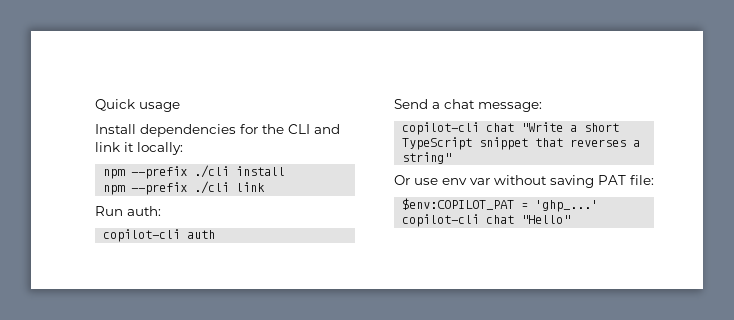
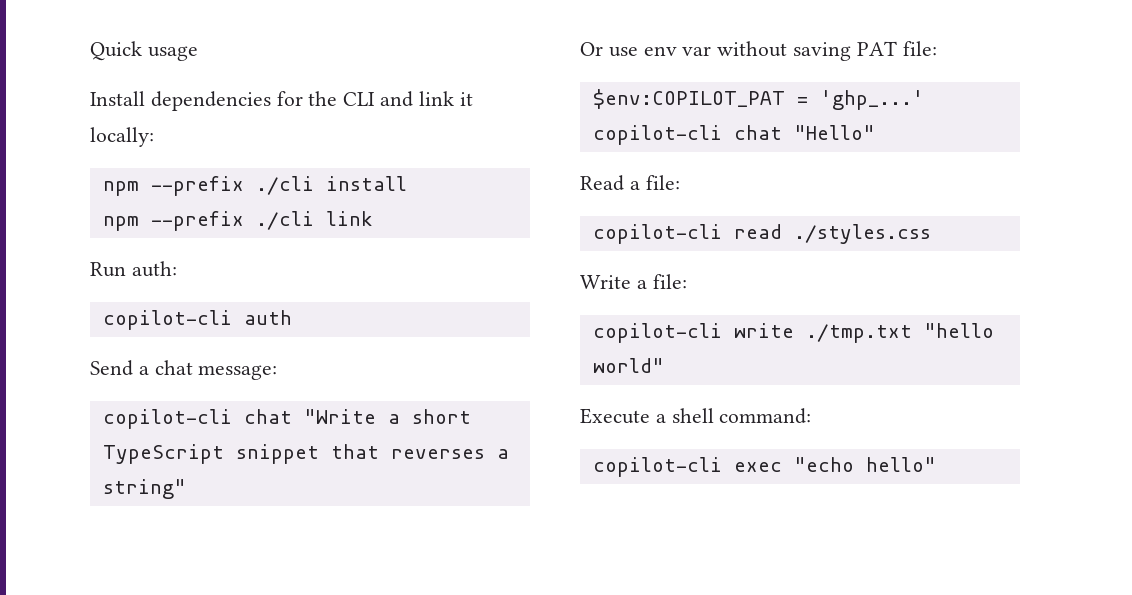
(571, 219) none -> [580,175,680,191] [592,224,931,244] [580,274,687,289] [592,323,994,343] [592,358,664,373] [580,408,812,424] [592,457,936,477] // Read a file: // copilot-cli read ./styles.css // Write a file: // copilot-cli write ./tmp.txt "hello world" // Execute a shell command: // copilot-cli exec "echo hello"

